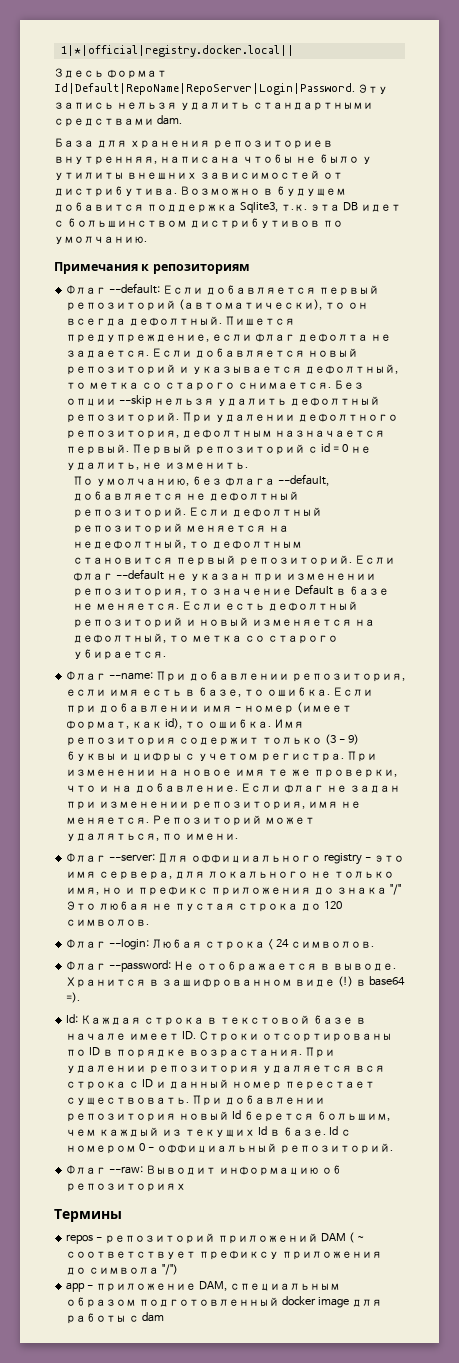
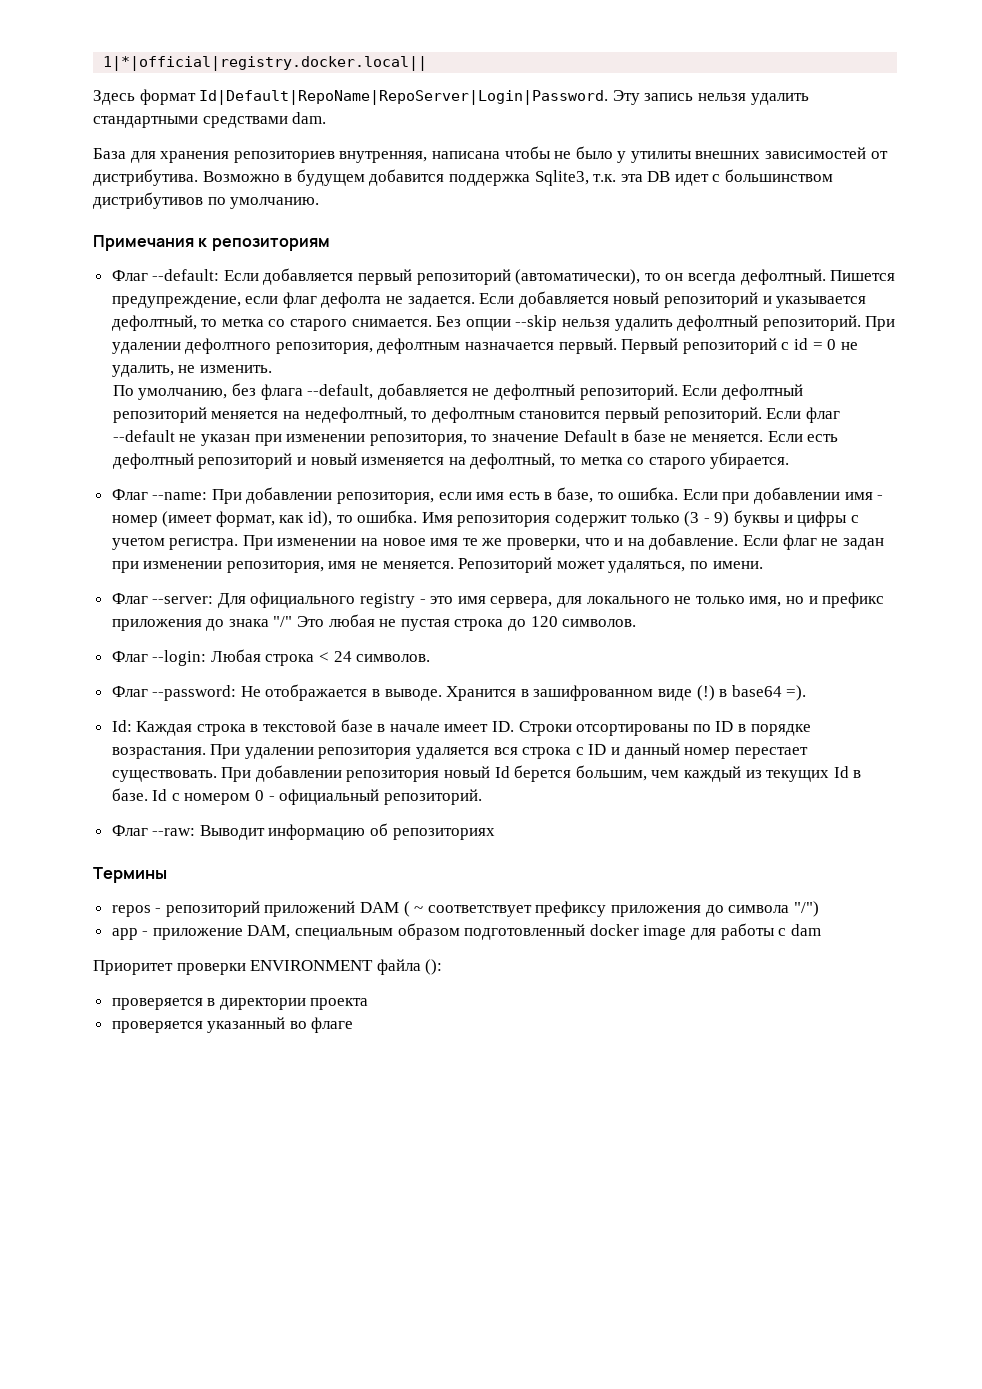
[191,854,322,863] оффициального -> [250,592,356,608] официального
[157,1143,278,1153] оффициальный -> [279,789,380,805] официальный
(165, 1317) none -> [93,959,443,975] [111,998,369,1010] [111,1017,354,1033] // Приоритет проверки ENVIRONMENT файла (): // проверяется в директории проекта // проверяется указанный во флаге

